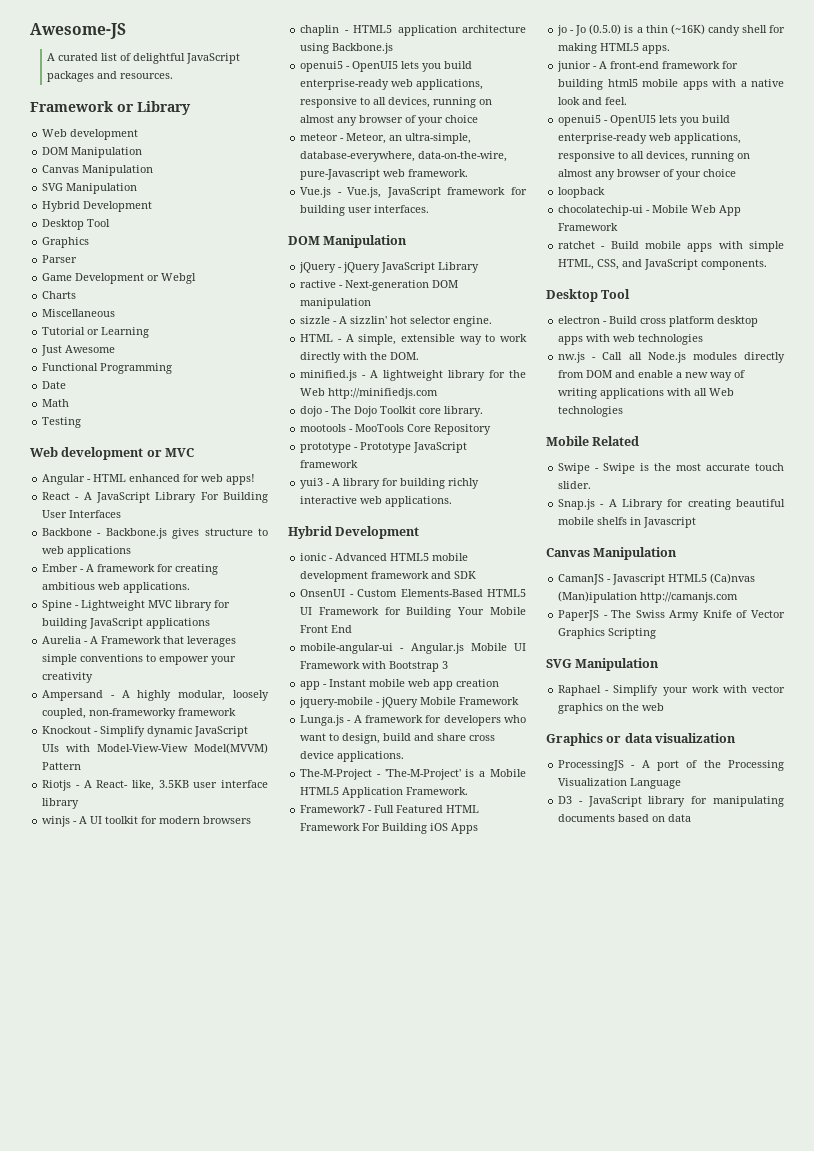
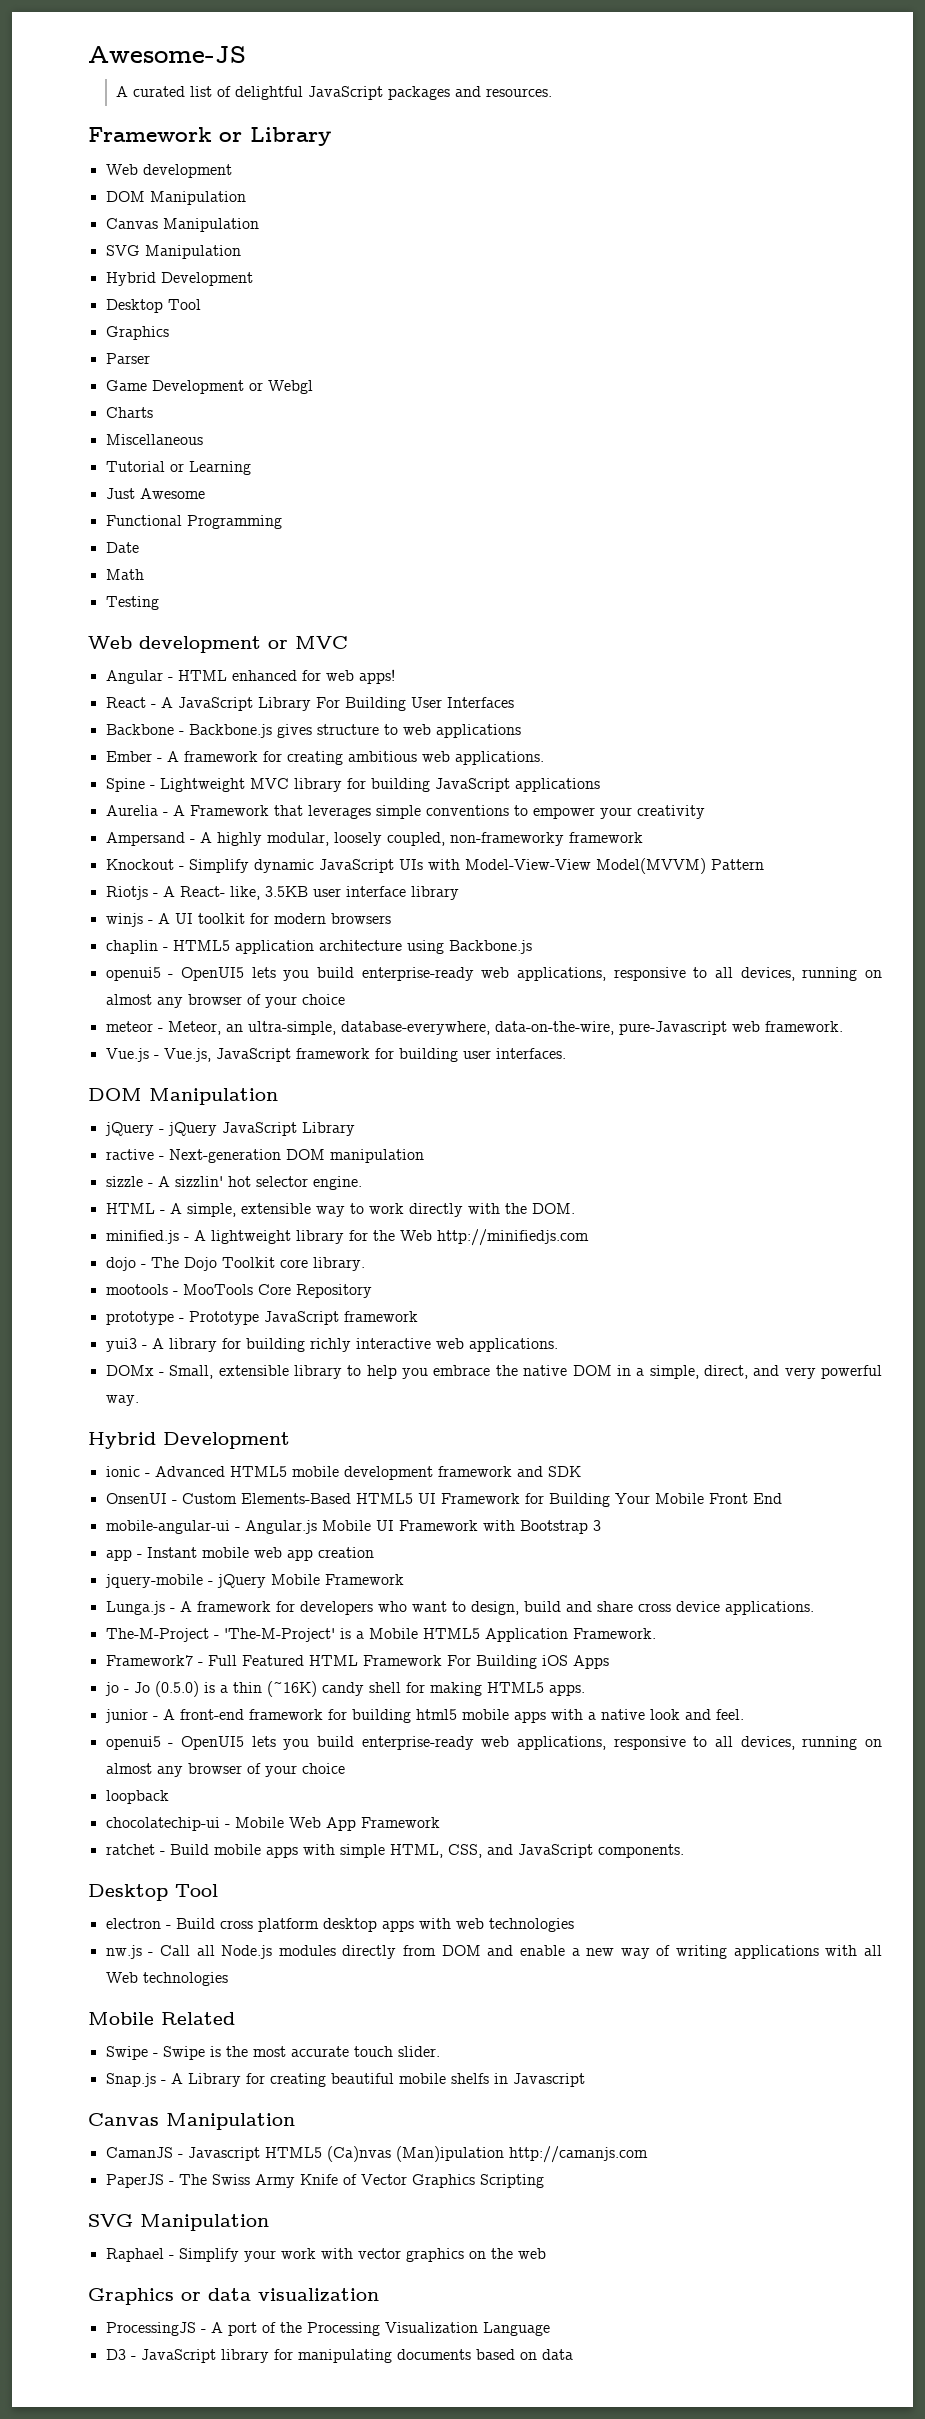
(453, 501) none -> [105,1365,883,1379] [105,1395,139,1406] // DOMx - Small, extensible library to help you embrace the native DOM in a simple, direct, and very powerful way.

